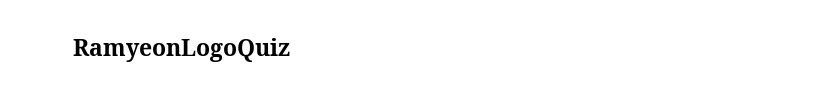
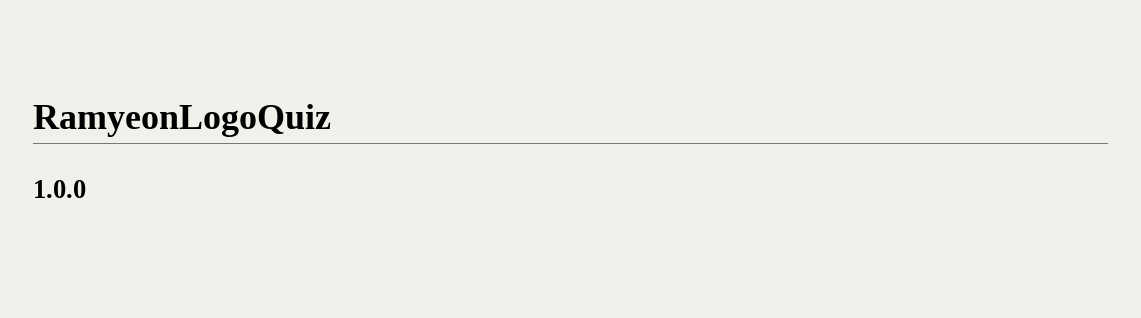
(290, 50) none -> [33,180,86,198] // 1.0.0

